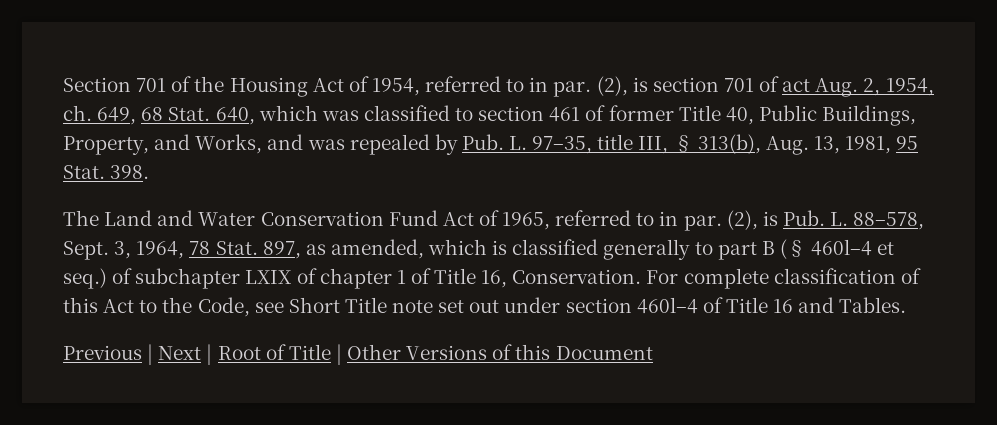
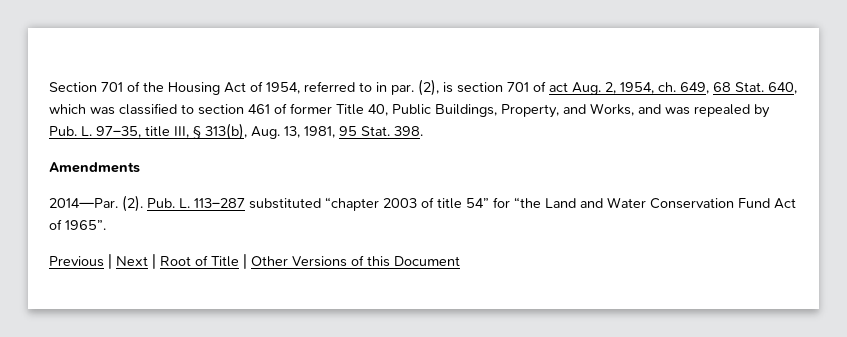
[63,210,99,226] The -> [49,162,140,173] [49,195,541,212] Amendments // 2014—Par. (2). Pub. L. 113–287 substituted “chapter 2003 of title 54” for “the
[502,210,925,231] [63,239,895,260] [63,268,921,289] [63,297,907,317] 1965, referred to in par. (2), is Pub. L. 88–578, Sept. 3, 1964, 78 Stat. 897, as amended, which is classified generally to part B (§ 460l–4 et seq.) of subchapter LXIX of chapter 1 of Title 16, Conservation. For complete classification of this Act to the Code, see Short Title note set out under section 460l–4 of Title 16 and Tables. -> [65,220,106,230] 1965”.

